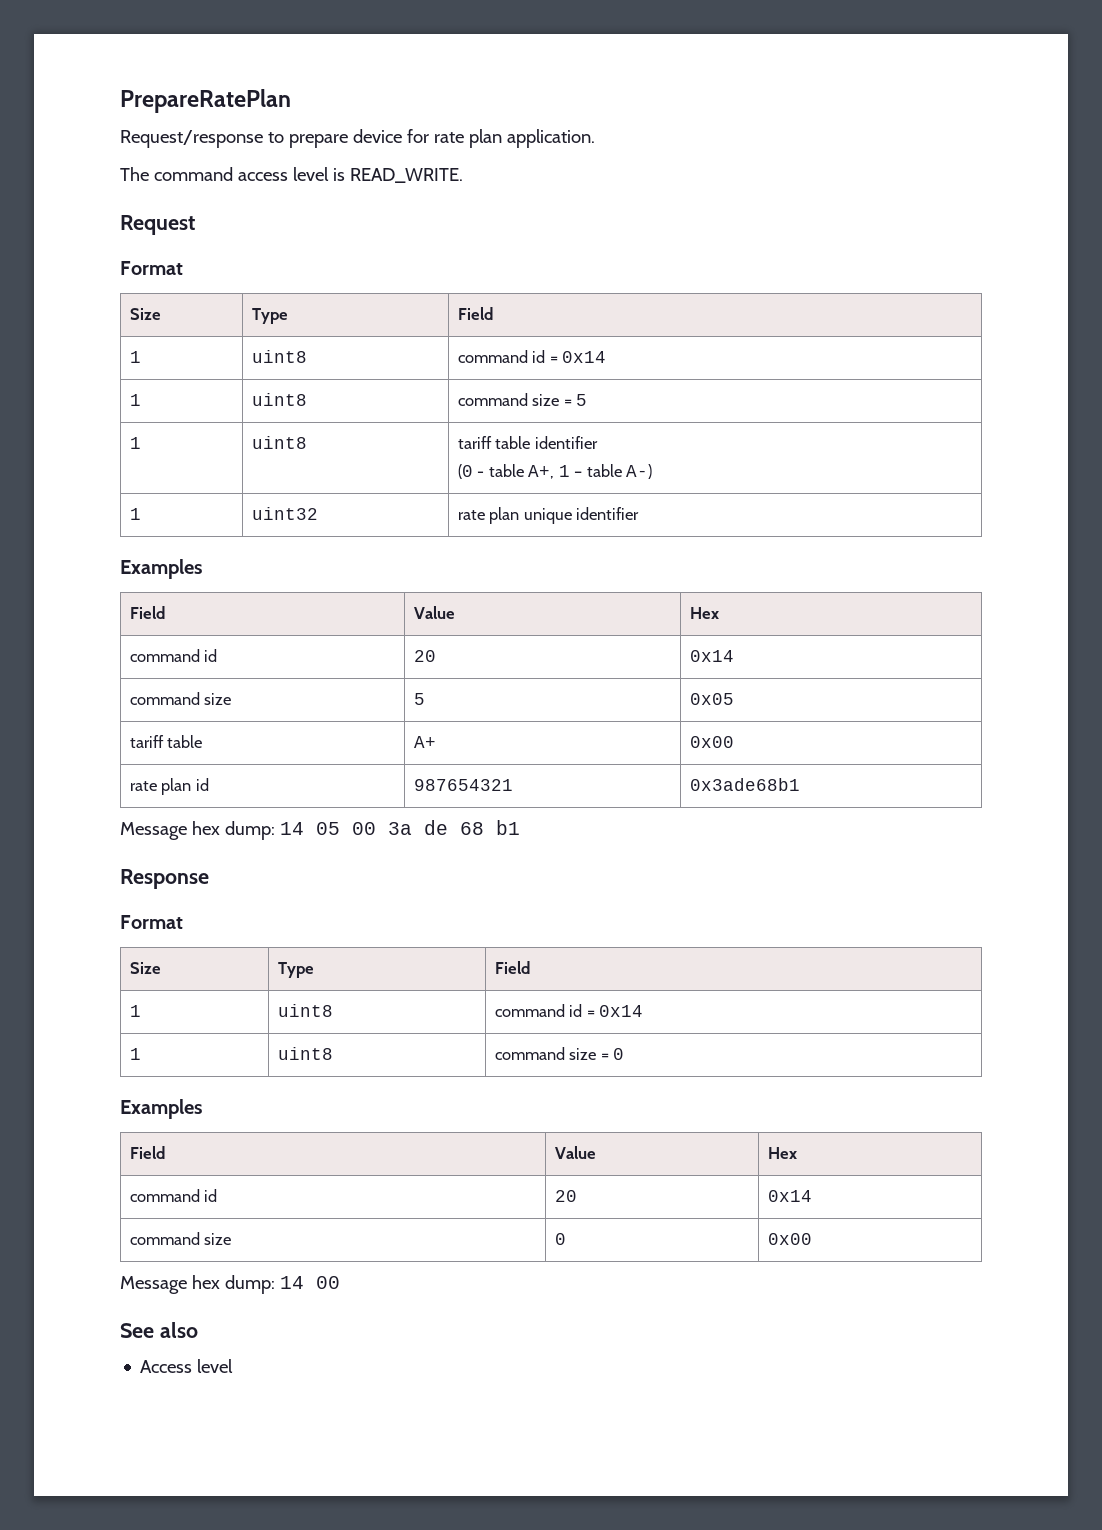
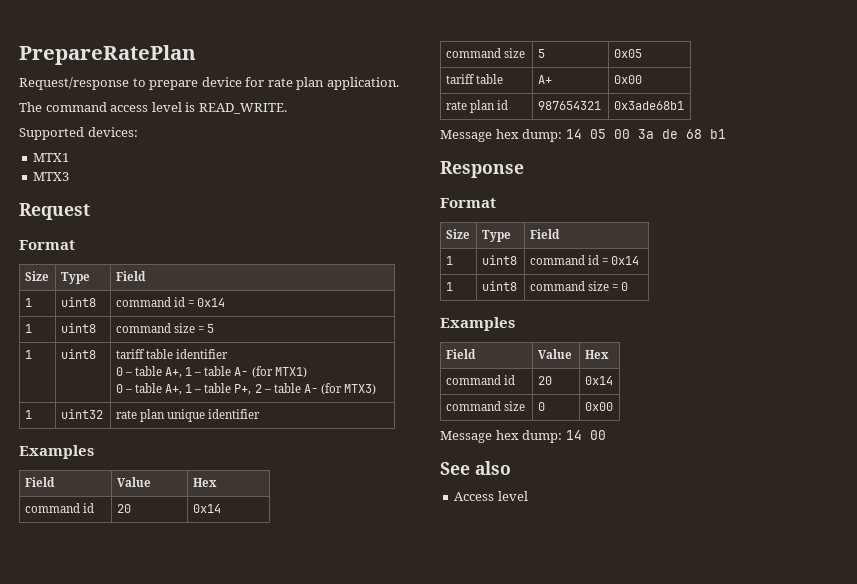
(463, 175) none -> [19,127,138,140] [33,153,70,162] [33,172,70,181] // Supported devices: // MTX1 // MTX3
[457,464,653,479] (0 - table A+, 1 – table A-) -> [115,366,307,378] [115,383,377,395] 0 – table A+, 1 – table A- (for MTX1) // 0 – table A+, 1 – table P+, 2 – table A- (for MTX3)

